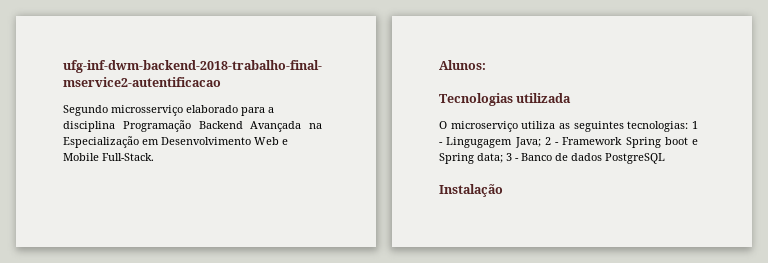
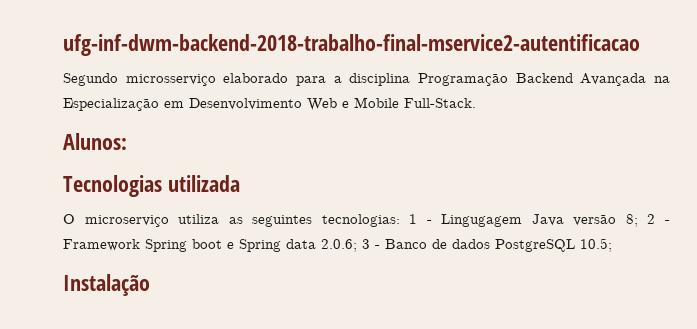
[514,137,541,148] Java; -> [531,214,638,227] Java versão 8;
[477,153,503,163] data; -> [286,239,357,252] data 2.0.6;
(665, 158) none -> [580,238,612,252] 10.5;

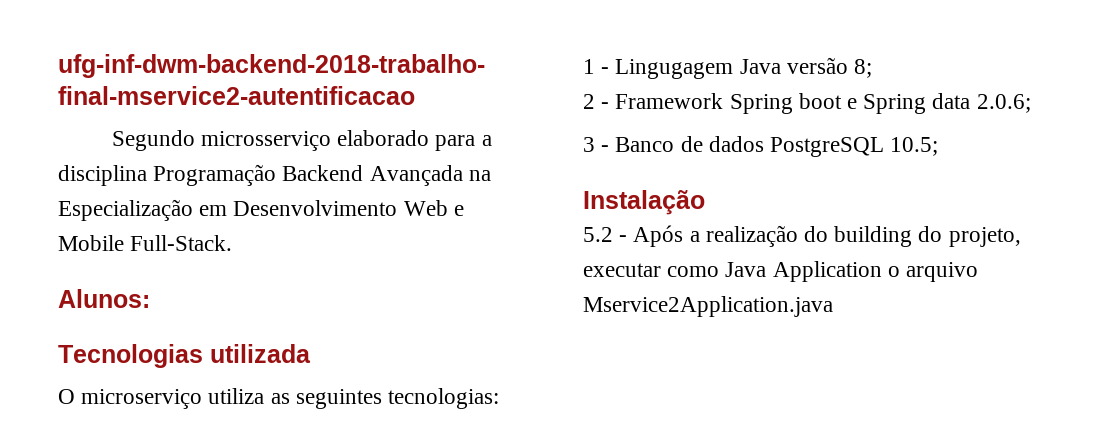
(400, 220) none -> (500, 398) //
(638, 220) none -> (873, 68) //
(357, 245) none -> (1031, 103) //
(150, 285) none -> [583,225,1021,247] [583,261,979,282] [583,296,833,317] // 5.2 - Após a realização do building do projeto, executar como Java Application o arquivo Mservice2Application.java

